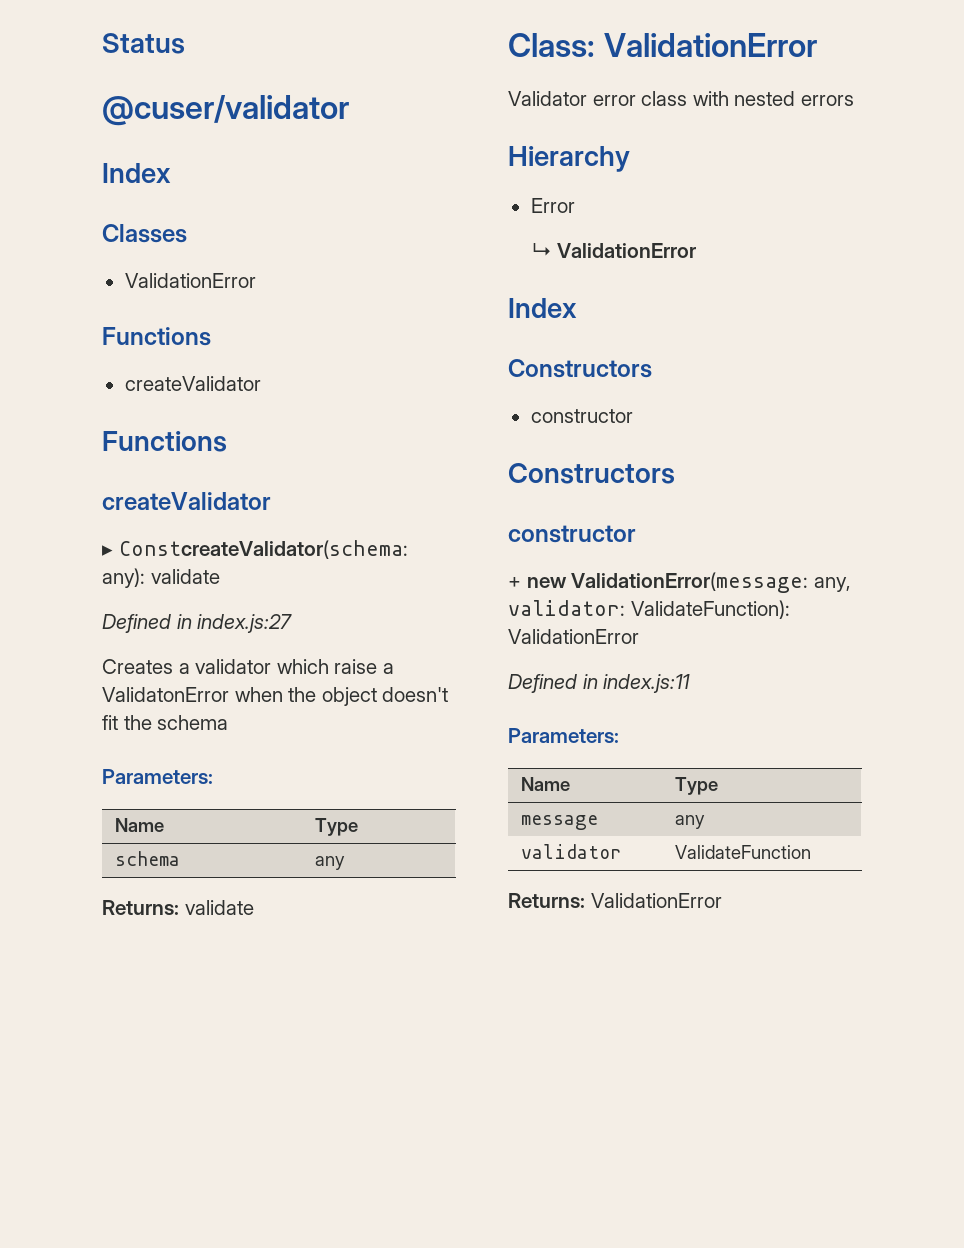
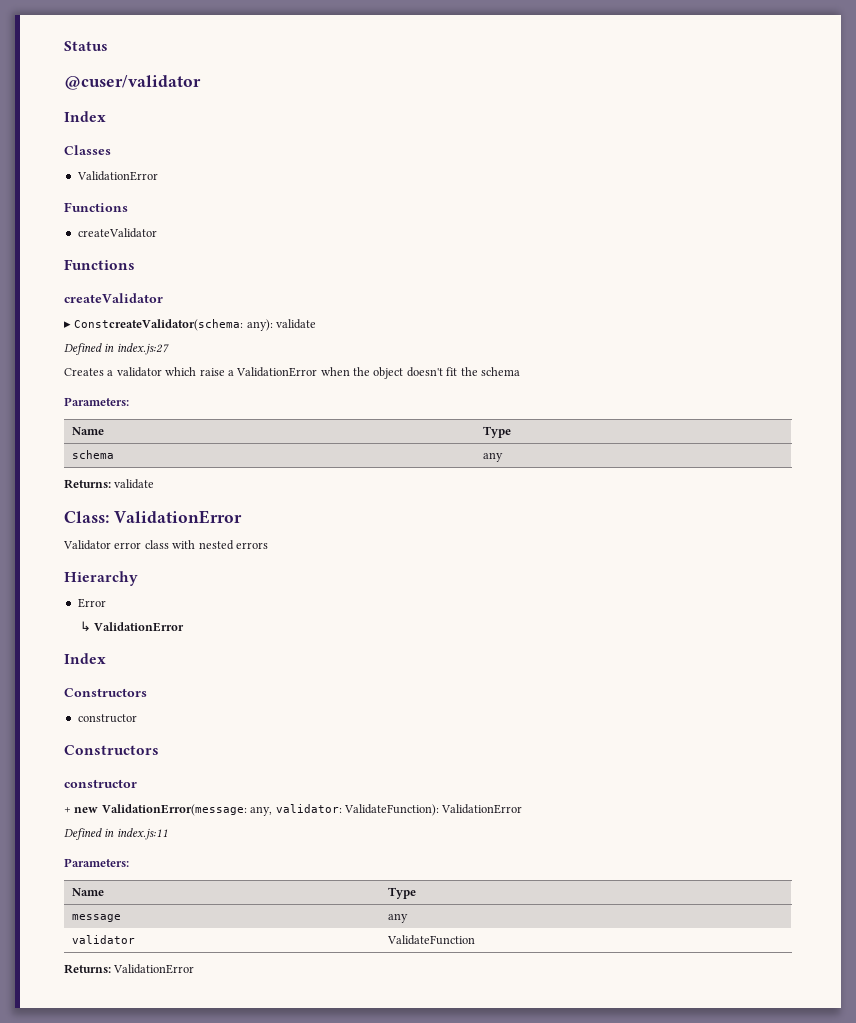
[102,687,229,702] ValidatonError -> [236,367,318,377] ValidationError

